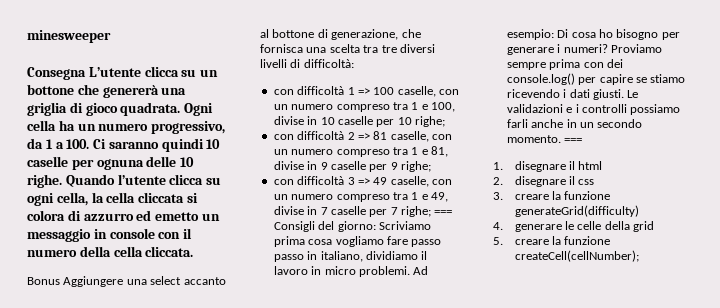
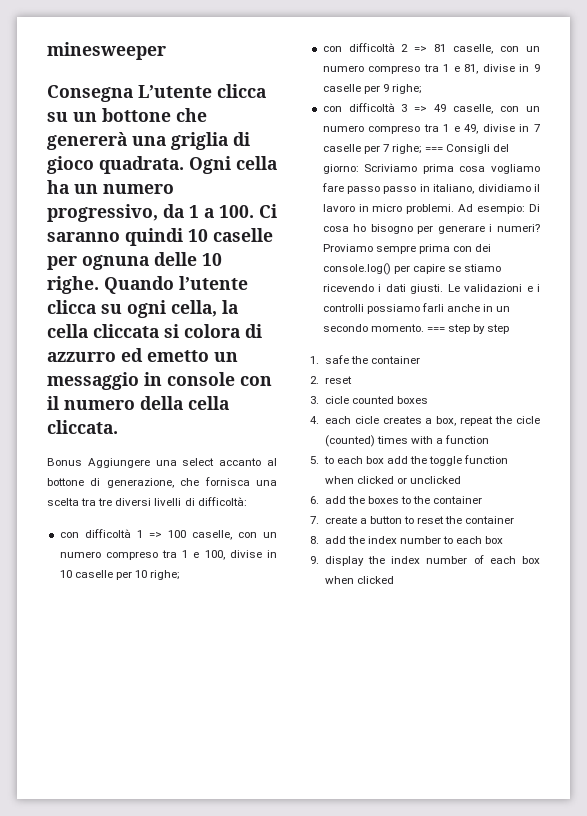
[493,161,603,172] [493,176,595,187] [493,191,611,200] [514,205,639,217] [493,221,655,232] [493,236,611,245] [514,250,639,262] // 1. disegnare il html // 2. disegnare il css // 3. creare la funzione generateGrid(difficulty) // 4. generare le celle della grid // 5. creare la funzione createCell(cellNumber); -> [447,324,510,334] [310,355,420,364] [310,376,352,384] [310,396,428,404] [310,416,540,426] [324,435,490,447] [310,455,509,466] [324,476,462,484] [310,496,483,504] [310,516,515,524] [310,536,504,544] [310,555,540,566] [324,576,394,584] step by step // 1. safe the container // 2. reset // 3. cicle counted boxes // 4. each cicle creates a box, repeat the cicle (counted) times with a function // 5. to each box add the toggle function when clicked or unclicked // 6. add the boxes to the container // 7. create a button to reset the container // 8. add the index number to each box // 9. display the index number of each box when clicked

